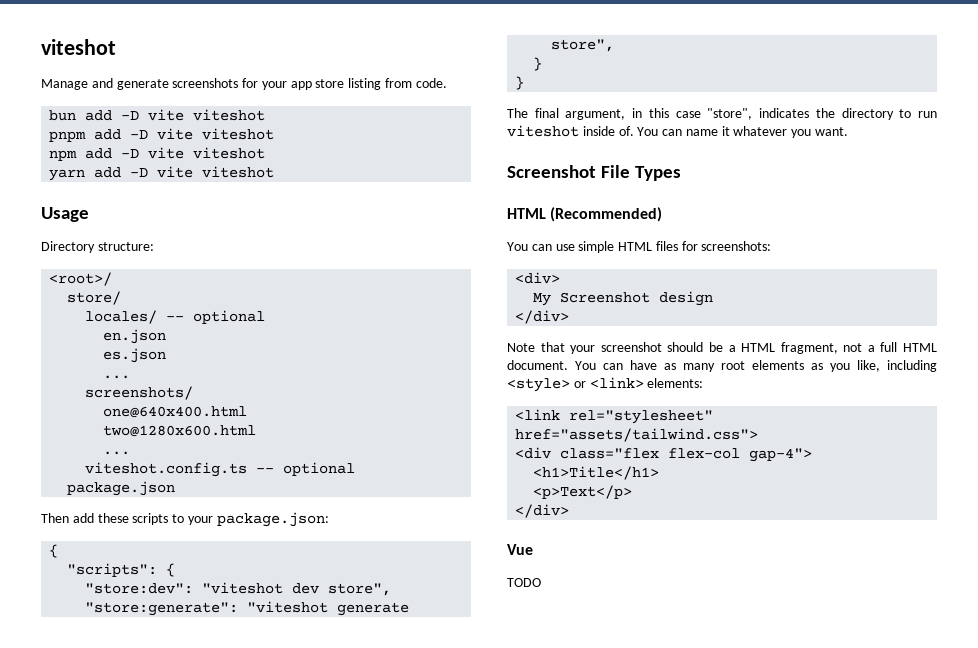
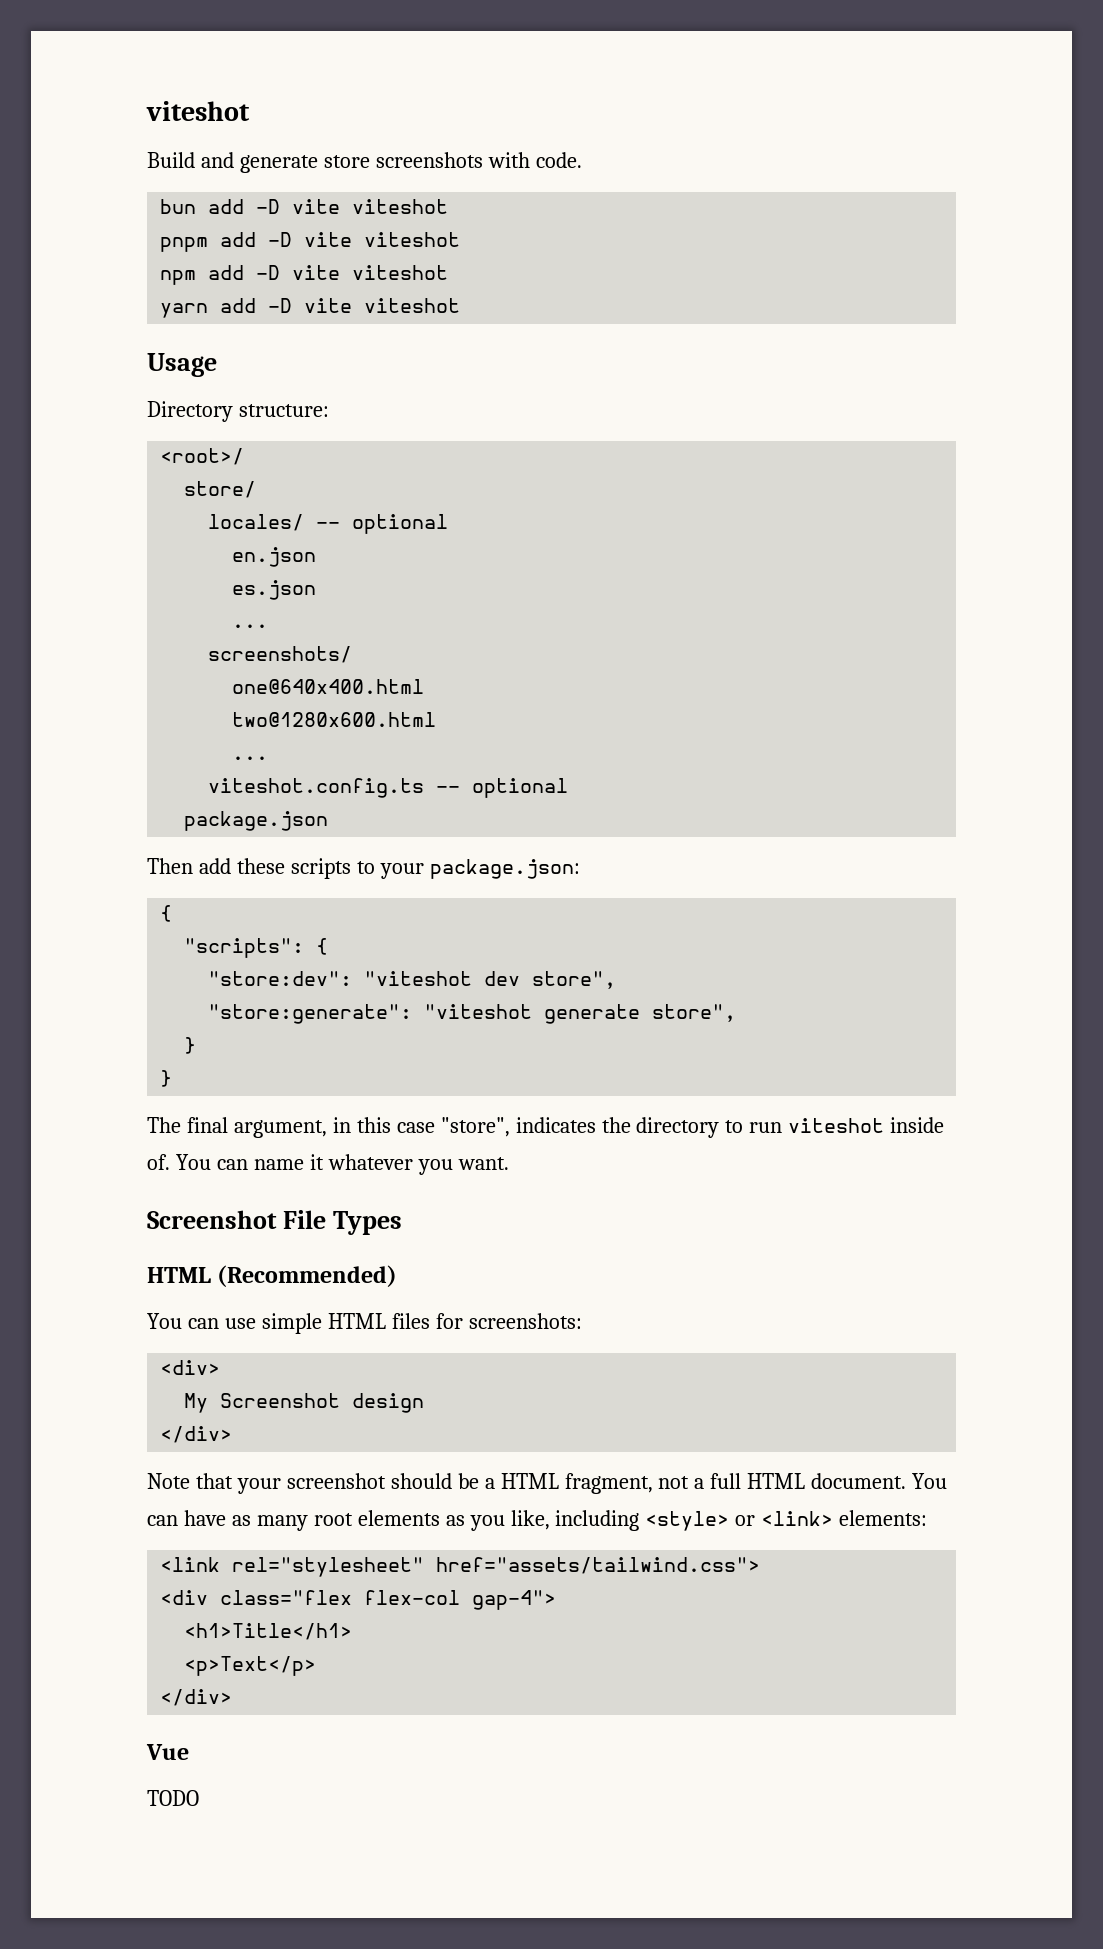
[41,39,116,55] [41,79,88,90] viteshot // Manage -> [146,101,250,121] [147,152,195,168] viteshot // Build
[172,78,413,90] screenshots for your app store listing from -> [323,152,530,168] store screenshots with

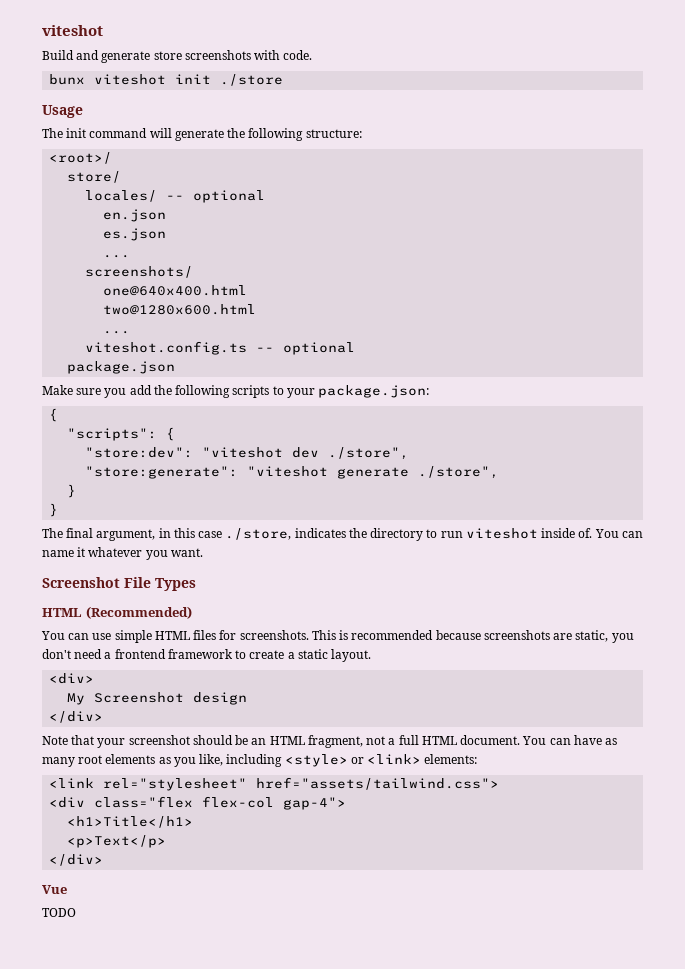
[160,199,449,214] [160,232,461,252] [160,265,449,285] [160,298,461,318] [147,353,217,377] [147,401,233,422] bun add -D vite viteshot // pnpm add -D vite viteshot // npm add -D vite viteshot // yarn add -D vite viteshot // Usage // Directory -> [49,74,284,86] [42,105,83,118] [42,128,304,141] bunx viteshot init ./store // Usage // The init command will generate the following
[147,858,285,874] Then add these -> [42,385,231,398] Make sure you add the following
[532,971,617,989] store", -> [328,447,410,460] ./store",
[652,1004,737,1022] store", -> [418,466,500,479] ./store",
[440,1117,510,1137] "store", -> [225,528,292,540] ./store,
[468,1313,582,1329] screenshots: -> [239,630,634,643] [42,649,372,662] screenshots. This is recommended because screenshots are static, you don't need a frontend framework to create a static layout.
[484,1478,495,1489] a -> [251,738,267,745] an

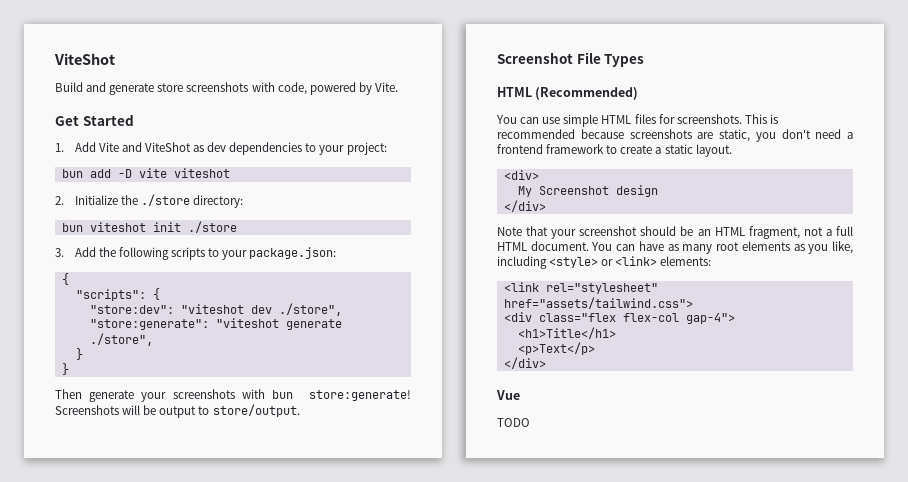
[42,25,103,36] viteshot -> [54,53,115,65] ViteShot
[283,50,313,60] [49,74,284,86] [42,105,83,118] [42,128,362,141] [49,152,113,164] [67,171,122,183] [85,190,266,203] [103,209,167,222] [103,228,167,241] [103,255,131,258] [85,266,194,278] [103,285,248,296] [103,304,257,315] [103,331,131,334] [85,341,356,355] [67,361,176,374] [42,385,152,398] code. // bunx viteshot init ./store // Usage // The init command will generate the following structure: // <root>/ // store/ // locales/ -- optional // en.json // es.json // ... // screenshots/ // one@640x400.html // two@1280x600.html // ... // viteshot.config.ts -- optional // package.json // Make sure you add -> [277,82,398,95] [55,114,134,126] [55,142,387,155] [61,168,230,178] [55,194,243,208] [61,221,237,233] [55,247,96,257] code, powered by Vite. // Get Started // 1. Add Vite and ViteShot as dev dependencies to your project: // bun add -D vite viteshot // 2. Initialize the ./store directory: // bun viteshot init ./store // 3. Add
[42,528,643,541] [42,547,203,560] The final argument, in this case ./store, indicates the directory to run viteshot inside of. You can name it whatever you want. -> [55,389,411,402] [55,404,300,418] Then generate your screenshots with bun store:generate! Screenshots will be output to store/output.

